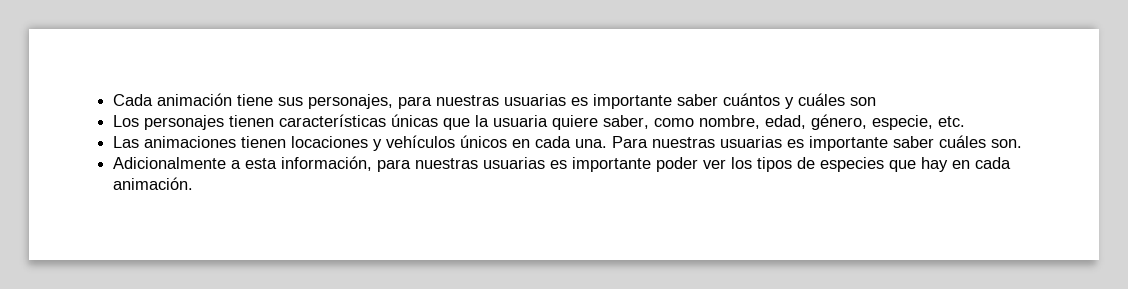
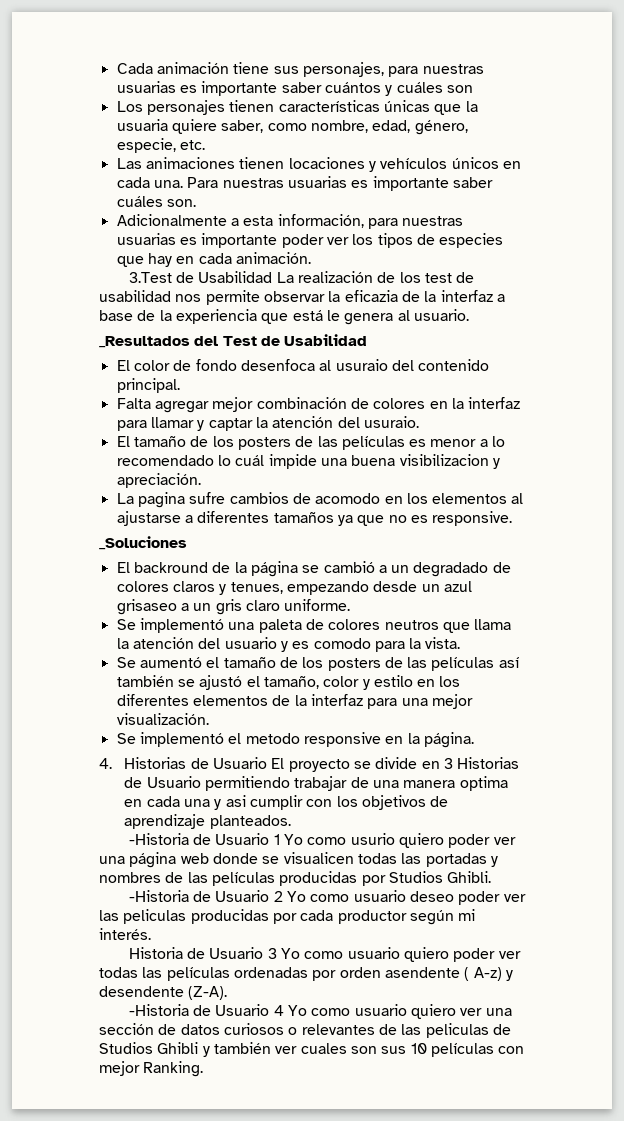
(194, 183) none -> [128,271,475,283] [99,290,505,305] [99,309,469,325] [99,334,368,348] [116,359,490,371] [116,378,180,393] [116,397,521,413] [116,416,419,431] [116,436,506,450] [116,454,500,469] [116,473,201,488] [116,492,524,508] [116,511,513,526] [99,536,187,550] [116,561,511,577] [116,581,472,595] [116,599,351,615] [116,618,512,633] [116,637,461,652] [116,657,519,671] [116,675,461,690] [116,694,473,709] [116,713,209,725] [116,732,474,748] [99,757,520,772] [124,776,508,791] [124,795,449,810] [124,814,291,829] [128,833,516,848] [99,852,498,868] [99,871,492,886] [128,890,526,905] [99,909,476,925] [99,928,151,940] [128,947,521,962] [99,967,513,981] [99,986,228,1000] [128,1004,512,1019] [99,1023,511,1038] [99,1042,525,1057] [99,1061,204,1077] // 3.Test de Usabilidad La realización de los test de usabilidad nos permite observar la eficazia de la interfaz a base de la experiencia que está le genera al usuario. // _Resultados del Test de Usabilidad // El color de fondo desenfoca al usuraio del contenido principal. // Falta agregar mejor combinación de colores en la interfaz para llamar y captar la atención del usuraio. // El tamaño de los posters de las películas es menor a lo recomendado lo cuál impide una buena visibilizacion y apreciación. // La pagina sufre cambios de acomodo en los elementos al ajustarse a diferentes tamaños ya que no es responsive. // _Soluciones // El backround de la página se cambió a un degradado de colores claros y tenues, empezando desde un azul grisaseo a un gris claro uniforme. // Se implementó una paleta de colores neutros que llama la atención del usuario y es comodo para la vista. // Se aumentó el tamaño de los posters de las películas así también se ajustó el tamaño, color y estilo en los diferentes elementos de la interfaz para una mejor visualización. // Se implementó el metodo responsive en la página. // 4. Historias de Usuario El proyecto se divide en 3 Historias de Usuario permitiendo trabajar de una manera optima en cada una y asi cumplir con los objetivos de aprendizaje planteados. // -Historia de Usuario 1 Yo como usurio quiero poder ver una página web donde se visualicen todas las portadas y nombres de las películas producidas por Studios Ghibli. // -Historia de Usuario 2 Yo como usuario deseo poder ver las peliculas producidas por cada productor según mi interés. // Historia de Usuario 3 Yo como usuario quiero poder ver todas las películas ordenadas por orden asendente ( A-z) y desendente (Z-A). // -Historia de Usuario 4 Yo como usuario quiero ver una sección de datos curiosos o relevantes de las peliculas de Studios Ghibli y también ver cuales son sus 10 películas con mejor Ranking.

